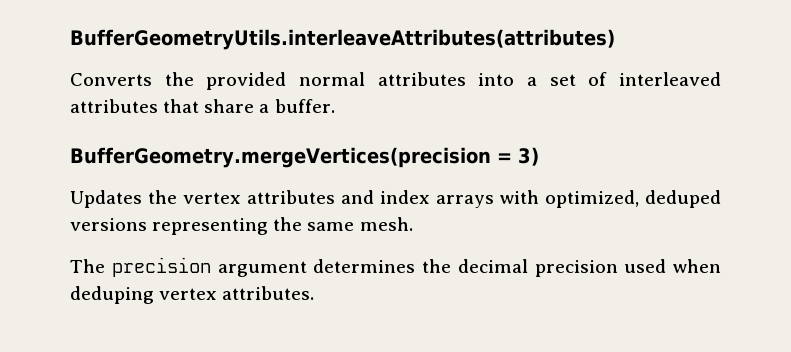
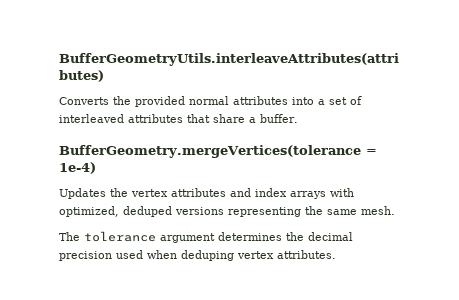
[70,147,539,168] BufferGeometry.mergeVertices(precision = 3) -> [59,145,377,158] [59,162,96,174] BufferGeometry.mergeVertices(tolerance = 1e-4)
[111,257,211,277] precision -> [84,231,156,242] tolerance

